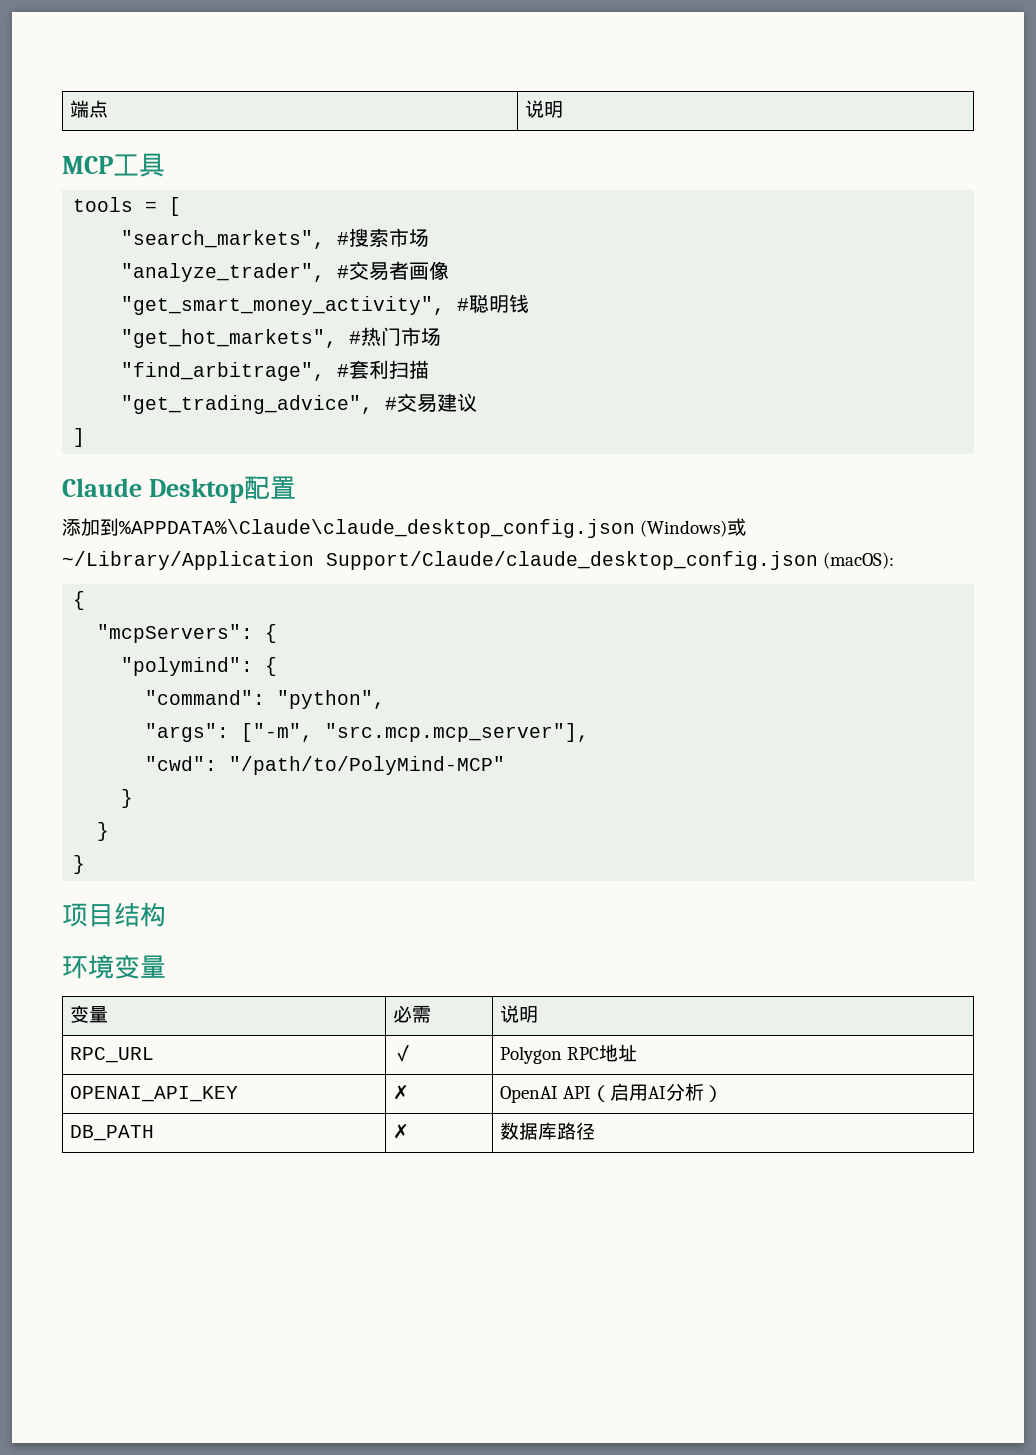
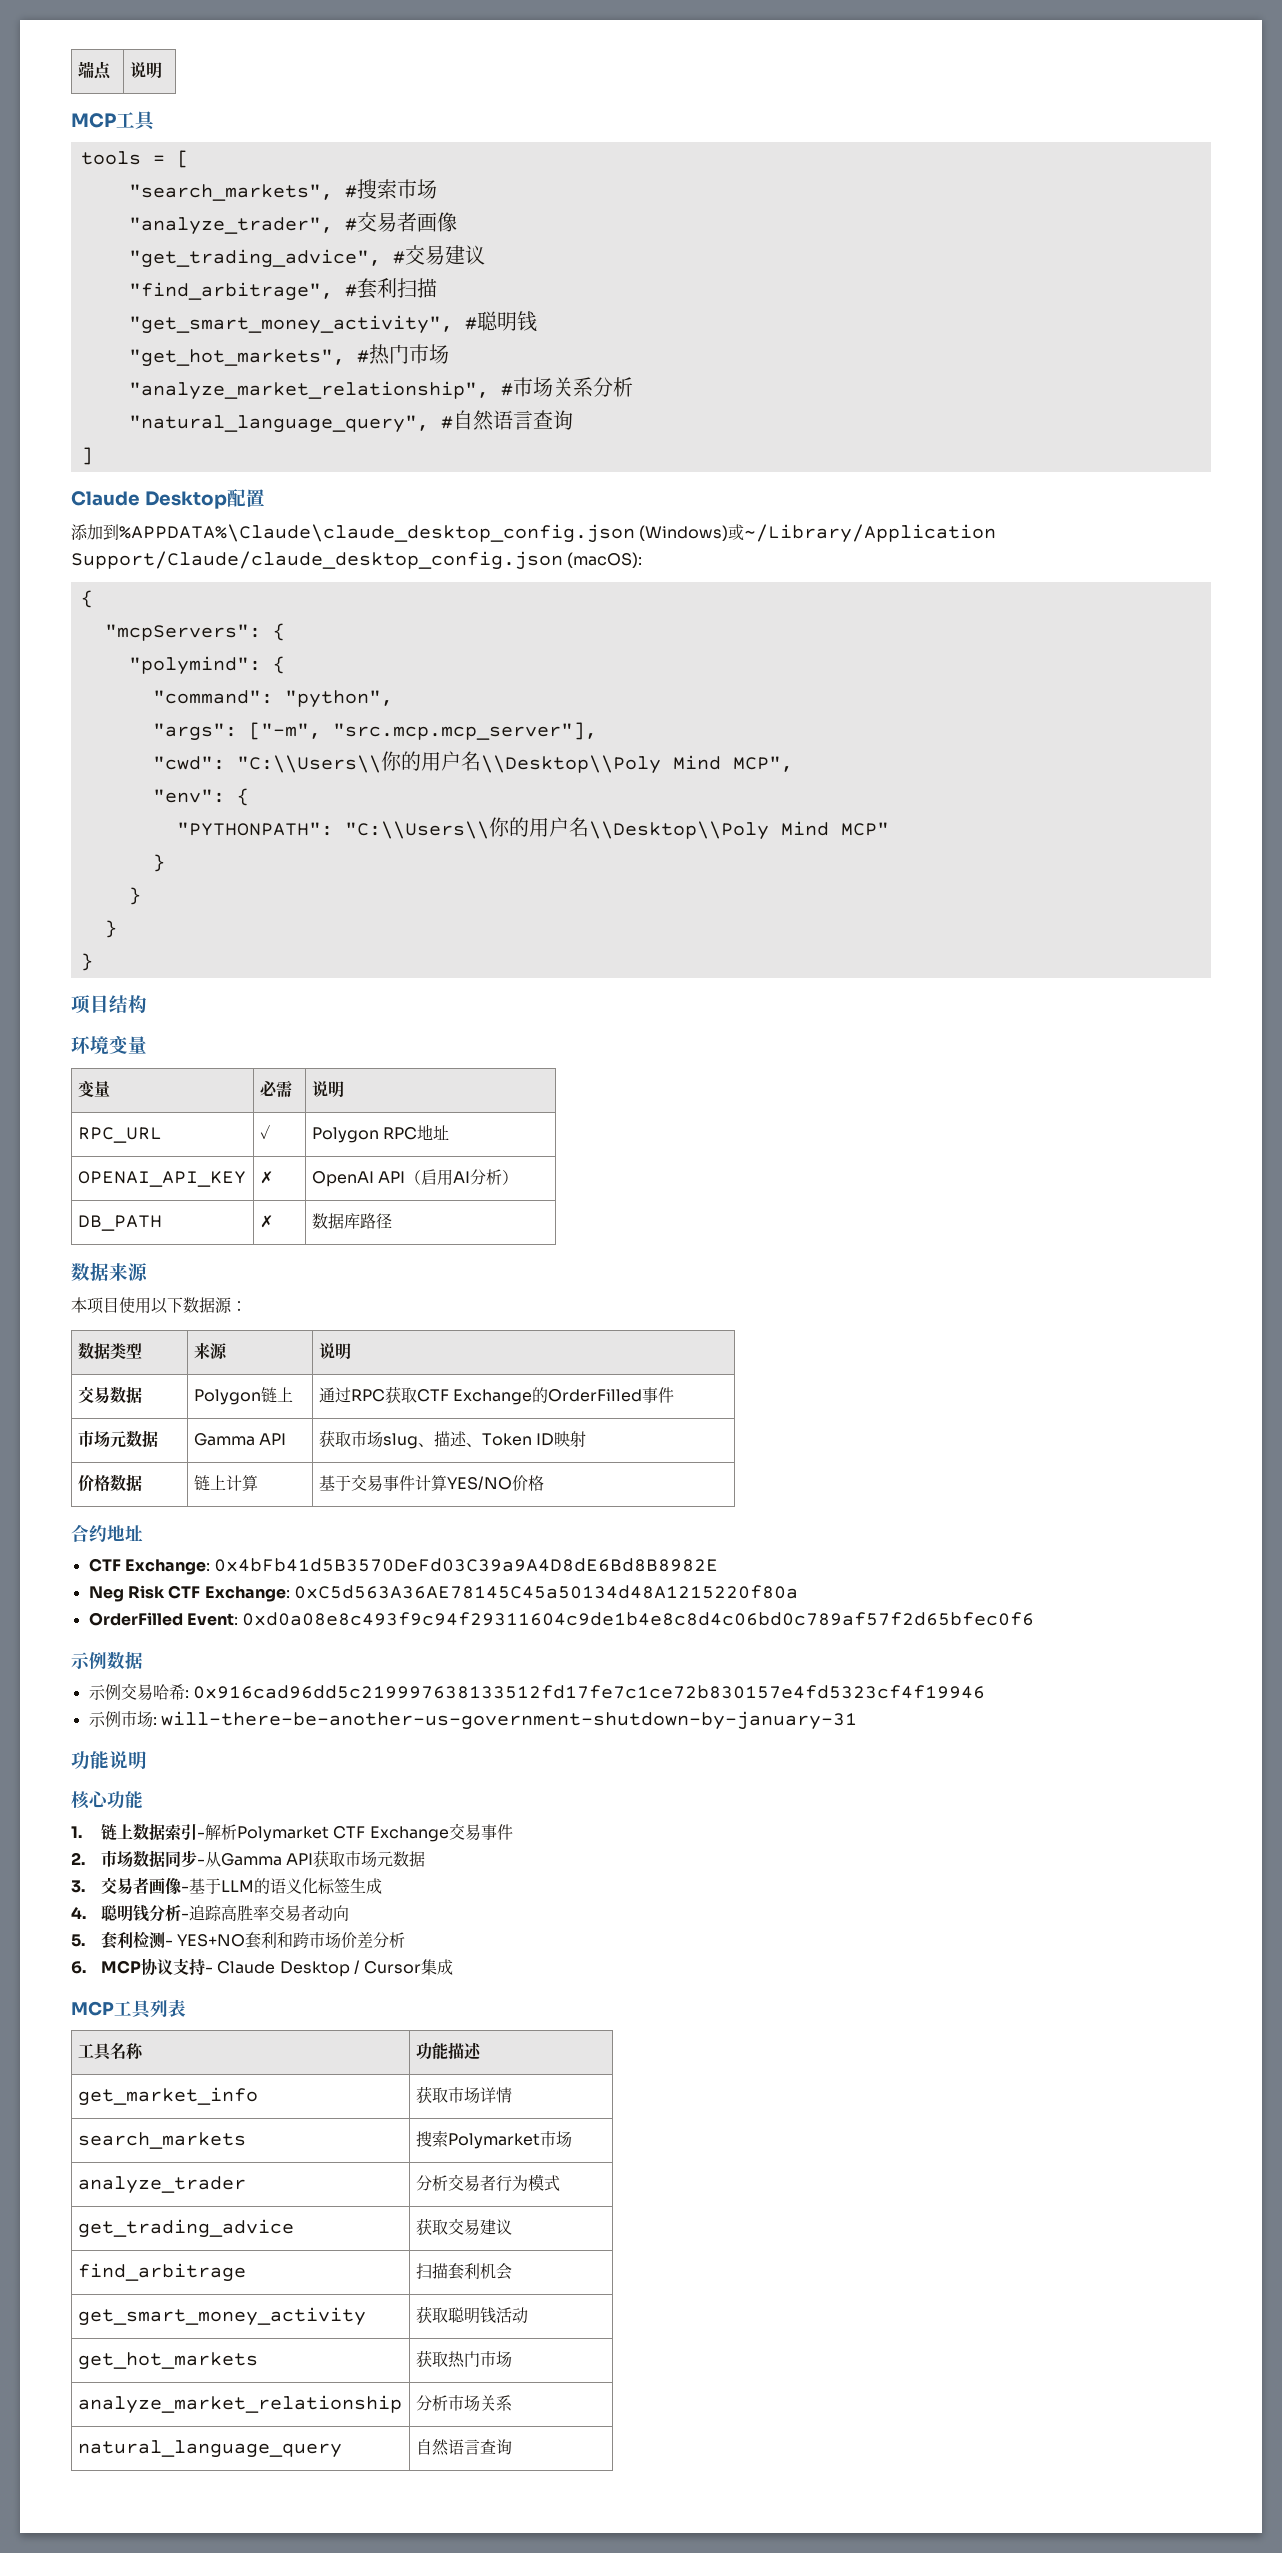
(450, 270) none -> [128,245,485,268] [128,278,437,301] // "get_trading_advice", #交易建议 // "find_arbitrage", #套利扫描
[121,360,430,381] [121,393,478,414] "find_arbitrage", #套利扫描 // "get_trading_advice", #交易建议 -> [128,377,633,400] [128,410,573,433] "analyze_market_relationship", #市场关系分析 // "natural_language_query", #自然语言查询
[229,756,506,775] "/path/to/PolyMind-MCP" -> [236,751,793,774] [152,788,249,806] [176,817,889,840] [152,854,165,872] "C:\\Users\\你的用户名\\Desktop\\Poly Mind MCP", // "env": { // "PYTHONPATH": "C:\\Users\\你的用户名\\Desktop\\Poly Mind MCP" // }
(596, 1131) none -> [71,1262,148,1281] [71,1297,247,1314] [77,1342,142,1360] [193,1343,228,1359] [318,1343,351,1359] [77,1386,142,1404] [193,1387,293,1405] [318,1386,675,1405] [77,1430,158,1448] [193,1433,287,1446] [318,1430,587,1449] [77,1474,142,1492] [193,1475,258,1491] [318,1474,544,1492] [71,1524,143,1542] [88,1558,719,1575] [88,1585,798,1602] [88,1612,1035,1626] [71,1651,143,1670] [88,1683,985,1701] [88,1711,857,1730] [71,1751,147,1769] [71,1791,143,1809] [71,1823,513,1842] [71,1850,426,1868] [71,1877,383,1895] [71,1904,350,1922] [71,1931,406,1949] [71,1958,454,1977] [71,1999,186,2019] [77,2042,144,2061] [415,2042,481,2060] [77,2087,258,2106] [415,2086,512,2103] [77,2132,246,2149] [415,2130,572,2149] [77,2176,246,2194] [415,2174,560,2192] [77,2219,294,2238] [415,2218,512,2236] [77,2263,246,2282] [415,2263,512,2280] [77,2307,366,2326] [415,2306,528,2324] [77,2352,258,2370] [415,2350,512,2368] [77,2395,402,2414] [415,2395,512,2411] [77,2440,342,2458] [415,2439,512,2456] // 数据来源 // 本项目使用以下数据源： // 数据类型 | 来源 | 说明 // 交易数据 | Polygon链上 | 通过RPC获取CTF Exchange的OrderFilled事件 // 市场元数据 | Gamma API | 获取市场slug、描述、Token ID映射 // 价格数据 | 链上计算 | 基于交易事件计算YES/NO价格 // 合约地址 // CTF Exchange: 0x4bFb41d5B3570DeFd03C39a9A4D8dE6Bd8B8982E // Neg Risk CTF Exchange: 0xC5d563A36AE78145C45a50134d48A1215220f80a // OrderFilled Event: 0xd0a08e8c493f9c94f29311604c9de1b4e8c8d4c06bd0c789af57f2d65bfec0f6 // 示例数据 // 示例交易哈希: 0x916cad96dd5c219997638133512fd17fe7c1ce72b830157e4fd5323cf4f19946 // 示例市场: will-there-be-another-us-government-shutdown-by-january-31 // 功能说明 // 核心功能 // 1.链上数据索引-解析Polymarket CTF Exchange交易事件 // 2.市场数据同步-从Gamma API获取市场元数据 // 3.交易者画像-基于LLM的语义化标签生成 // 4.聪明钱分析-追踪高胜率交易者动向 // 5.套利检测- YES+NO套利和跨市场价差分析 // 6. MCP协议支持- Claude Desktop / Cursor集成 // MCP工具列表 // 工具名称 | 功能描述 // get_market_info | 获取市场详情 // search_markets | 搜索Polymarket市场 // analyze_trader | 分析交易者行为模式 // get_trading_advice | 获取交易建议 // find_arbitrage | 扫描套利机会 // get_smart_money_activity | 获取聪明钱活动 // get_hot_markets | 获取热门市场 // analyze_market_relationship | 分析市场关系 // natural_language_query | 自然语言查询

